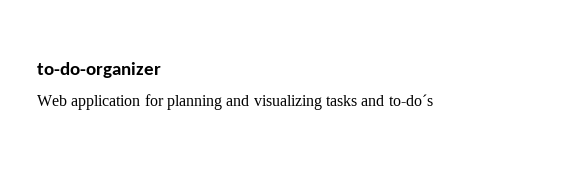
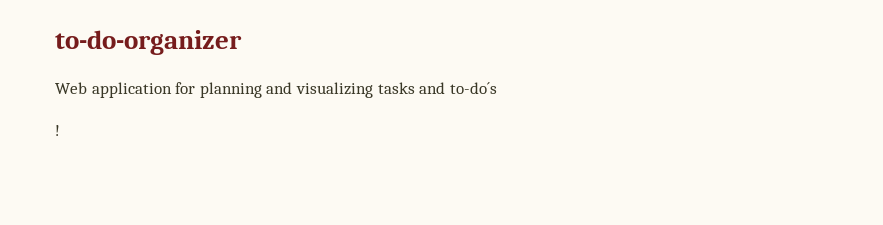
(433, 100) none -> [55,125,60,136] // !

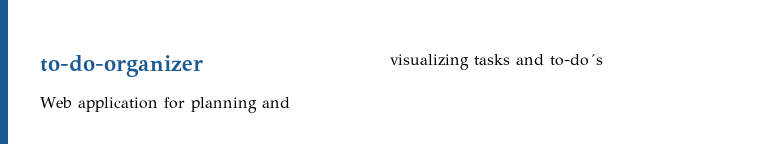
[55,125,60,136] // ! -> (603, 60) none

